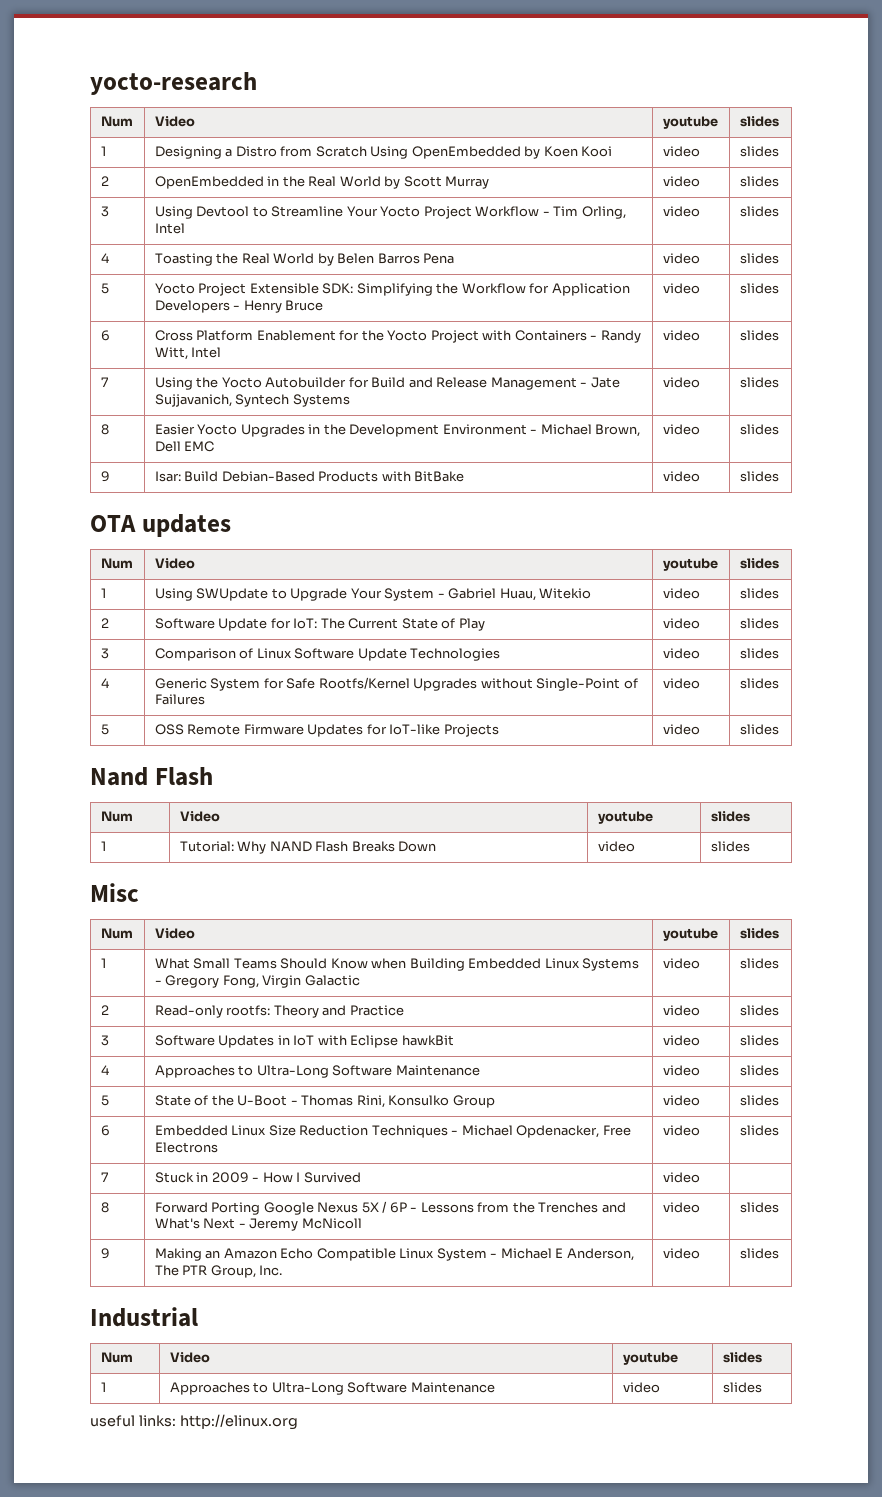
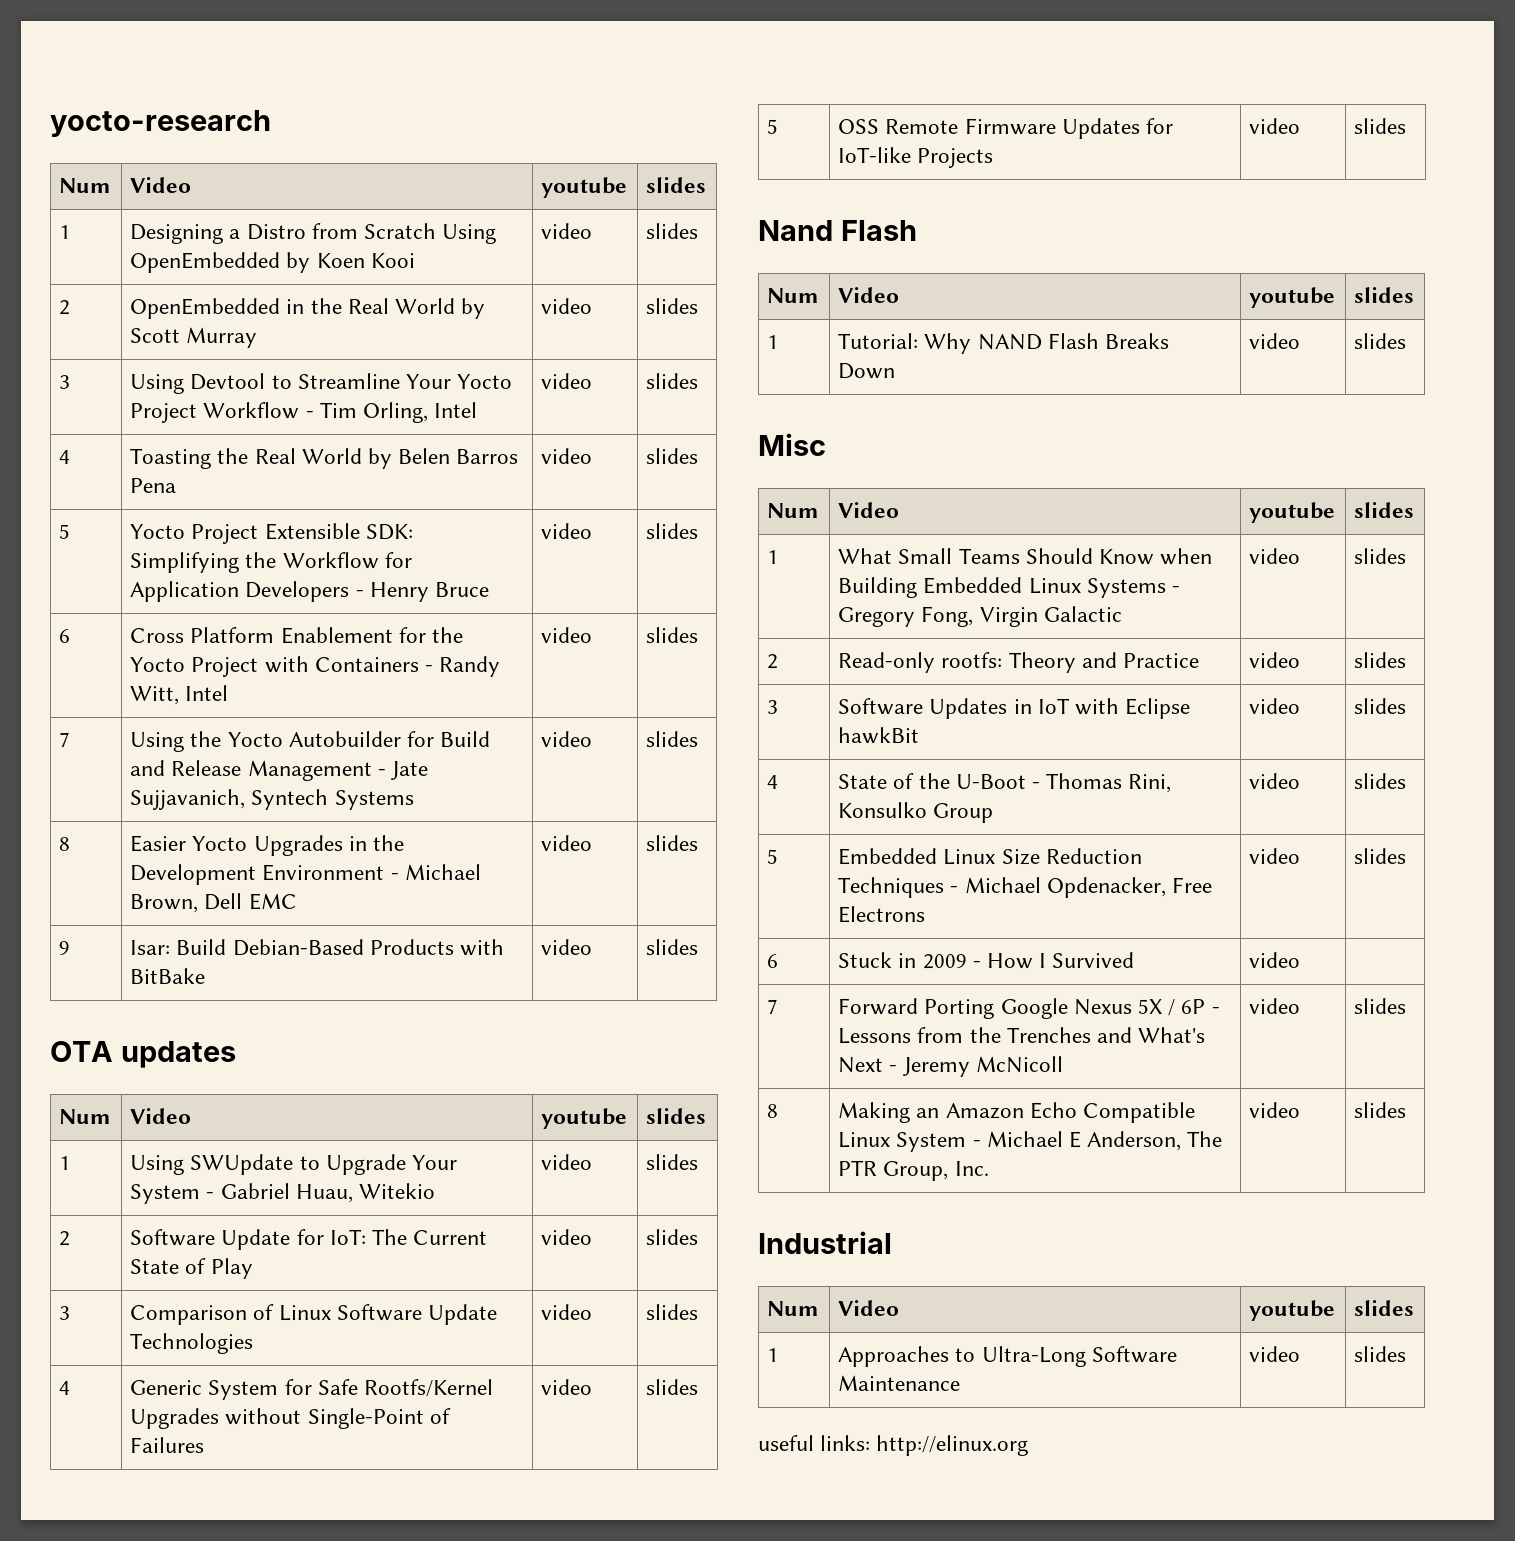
[154,1065,480,1078] [662,1065,700,1076] [739,1065,779,1076] [100,1095,109,1106] | Approaches to Ultra-Long Software Maintenance | video | slides // 5 -> (779, 782) none
[100,1125,110,1136] 6 -> [767,849,779,864] 5
[100,1172,108,1182] 7 -> [767,954,779,968] 6
[100,1202,109,1213] 8 -> [767,999,779,1014] 7
[100,1248,110,1259] 9 -> [767,1104,779,1118] 8

